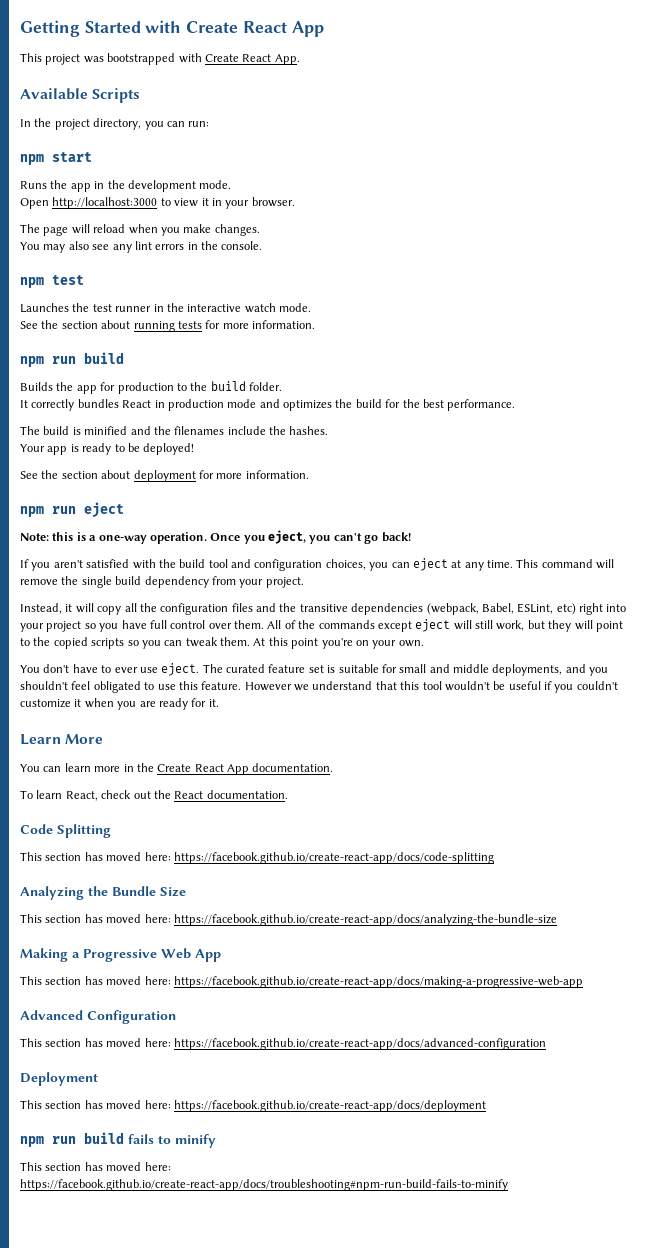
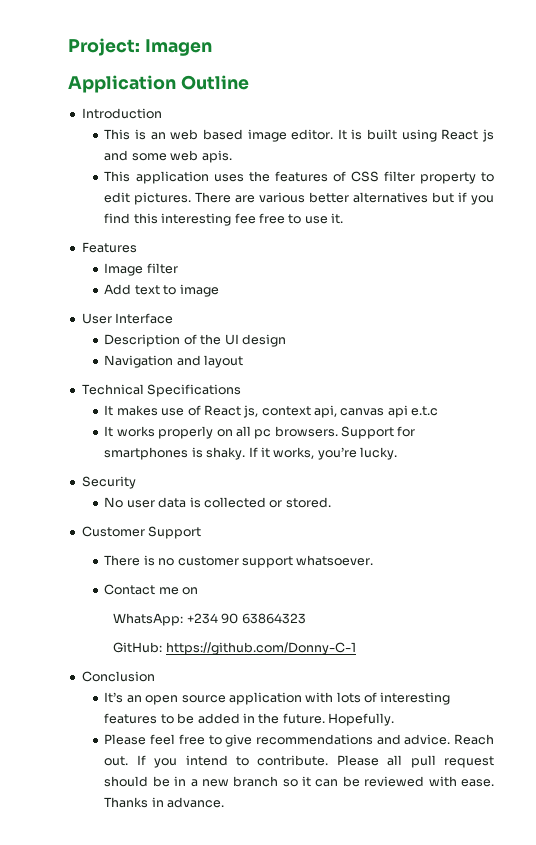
[20,20,324,37] [20,53,300,65] [20,88,141,103] [20,118,210,130] [20,152,92,165] [20,180,232,192] [20,197,295,209] [20,224,260,236] [20,241,263,253] [20,275,84,288] [20,303,311,313] [20,320,315,332] [20,352,124,367] [20,381,282,394] [20,399,516,411] [20,426,329,435] [20,443,195,455] [20,470,309,482] [20,502,124,518] [20,530,411,544] [20,558,615,571] [20,576,304,588] [20,603,627,615] [20,619,623,632] [20,637,424,649] [20,663,609,676] [20,681,618,693] [20,698,219,710] [20,734,104,745] [20,763,334,775] [20,790,288,801] [20,824,111,838] [20,852,494,864] [20,886,186,900] [20,914,557,926] [20,948,221,962] [20,976,583,988] [20,1010,176,1024] [20,1038,546,1050] [20,1072,98,1086] [20,1100,486,1112] [20,1132,216,1148] [20,1162,171,1171] [20,1179,508,1191] Getting Started with Create React App // This project was bootstrapped with Create React App. // Available Scripts // In the project directory, you can run: // npm start // Runs the app in the development mode. // Open http://localhost:3000 to view it in your browser. // The page will reload when you make changes. // You may also see any lint errors in the console. // npm test // Launches the test runner in the interactive watch mode. // See the section about running tests for more information. // npm run build // Builds the app for production to the build folder. // It correctly bundles React in production mode and optimizes the build for the best performance. // The build is minified and the filenames include the hashes. // Your app is ready to be deployed! // See the section about deployment for more information. // npm run eject // Note: this is a one-way operation. Once you eject, you can't go back! // If you aren't satisfied with the build tool and configuration choices, you can eject at any time. This command will remove the single build dependency from your project. // Instead, it will copy all the configuration files and the transitive dependencies (webpack, Babel, ESLint, etc) right into your project so you have full control over them. All of the commands except eject will still work, but they will point to the copied scripts so you can tweak them. At this point you're on your own. // You don't have to ever use eject. The curated feature set is suitable for small and middle deployments, and you shouldn't feel obligated to use this feature. However we understand that this tool wouldn't be useful if you couldn't customize it when you are ready for it. // Learn More // You can learn more in the Create React App documentation. // To learn React, check out the React documentation. // Code Splitting // This section has moved here: https://facebook.github.io/create-react-app/docs/code-splitting // Analyzing the Bundle Size // This section has moved here: https://facebook.github.io/create-react-app/docs/analyzing-the-bundle-size // Making a Progressive Web App // This section has moved here: https://facebook.github.io/create-react-app/docs/making-a-progressive-web-app // Advanced Configuration // This section has moved here: https://facebook.github.io/create-react-app/docs/advanced-configuration // Deployment // This section has moved here: https://facebook.github.io/create-react-app/docs/deployment // npm run build fails to minify // This section has moved here: https://facebook.github.io/create-react-app/docs/troubleshooting#npm-run-build-fails-to-minify -> [68,38,212,56] [68,75,249,93] [81,108,162,119] [104,129,495,142] [104,150,232,163] [104,171,495,184] [104,192,494,205] [104,213,344,226] [81,242,137,253] [104,263,178,276] [104,284,219,297] [81,313,174,324] [104,334,286,347] [104,355,244,368] [81,384,242,397] [104,405,439,418] [104,426,416,439] [104,447,398,460] [81,476,136,489] [104,497,331,508] [81,526,202,539] [104,555,374,568] [104,584,199,595] [113,613,306,626] [113,642,356,655] [81,671,155,682] [104,692,451,705] [104,713,395,726] [104,734,494,747] [104,755,494,768] [104,776,495,787] [104,797,225,808] Project: Imagen // Application Outline // Introduction // This is an web based image editor. It is built using React js and some web apis. // This application uses the features of CSS filter property to edit pictures. There are various better alternatives but if you find this interesting fee free to use it. // Features // Image filter // Add text to image // User Interface // Description of the UI design // Navigation and layout // Technical Specifications // It makes use of React js, context api, canvas api e.t.c // It works properly on all pc browsers. Support for smartphones is shaky. If it works, you’re lucky. // Security // No user data is collected or stored. // Customer Support // There is no customer support whatsoever. // Contact me on // WhatsApp: +234 90 63864323 // GitHub: https://github.com/Donny-C-1 // Conclusion // It’s an open source application with lots of interesting features to be added in the future. Hopefully. // Please feel free to give recommendations and advice. Reach out. If you intend to contribute. Please all pull request should be in a new branch so it can be reviewed with ease. Thanks in advance.

